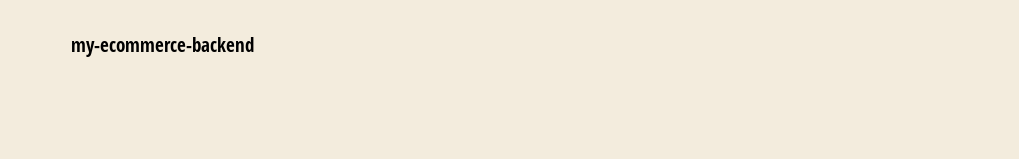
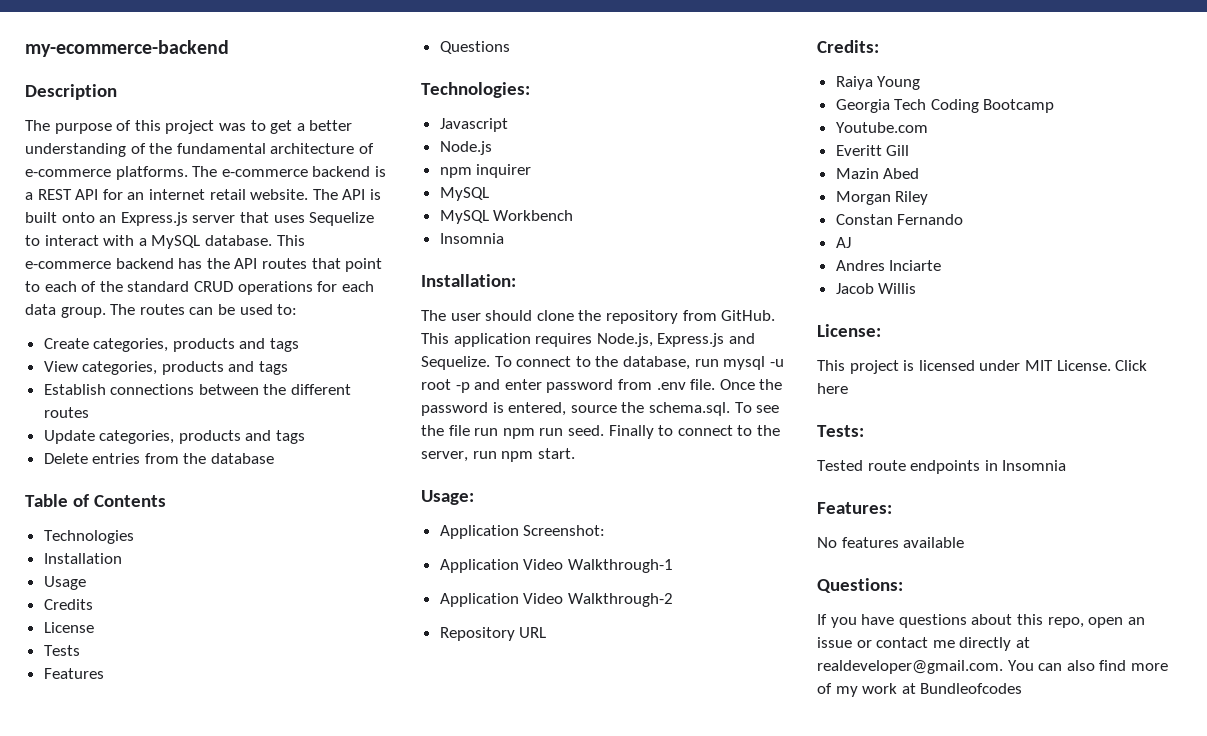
(254, 47) none -> [25,84,117,100] [25,120,353,134] [25,143,374,157] [25,166,386,180] [25,189,381,200] [25,212,375,226] [25,235,305,249] [25,258,383,272] [25,281,374,295] [25,304,298,318] [43,338,300,352] [43,361,289,375] [43,384,352,395] [43,407,89,418] [43,430,306,444] [43,453,275,464] [25,494,166,507] [43,530,134,544] [43,553,122,564] [43,576,86,590] [43,599,93,610] [43,622,94,633] [43,645,80,656] [43,668,104,679] [439,41,510,54] [421,82,530,98] [439,118,508,132] [439,141,492,155] [439,164,532,178] [439,187,489,201] [439,210,574,224] [439,233,504,244] [421,274,516,287] [421,310,776,324] [421,333,755,347] [421,356,784,370] [421,379,783,393] [421,402,780,416] [421,425,780,439] [421,448,575,462] [421,490,474,505] [439,525,606,539] [439,559,673,573] [439,593,673,607] [439,627,547,641] [817,40,879,53] [835,76,921,90] [835,99,1055,113] [835,122,928,133] [835,145,910,156] [835,168,920,179] [835,191,929,205] [835,214,964,225] [835,237,851,248] [835,260,942,271] [835,283,917,294] [817,324,881,337] [817,360,1148,374] [817,383,848,394] [817,425,864,437] [817,460,1067,474] [817,502,892,514] [817,537,965,548] [817,578,903,593] [817,614,1145,628] [817,637,1030,651] [817,660,1168,674] [817,683,1023,697] // Description // The purpose of this project was to get a better understanding of the fundamental architecture of e-commerce platforms. The e-commerce backend is a REST API for an internet retail website. The API is built onto an Express.js server that uses Sequelize to interact with a MySQL database. This e-commerce backend has the API routes that point to each of the standard CRUD operations for each data group. The routes can be used to: // Create categories, products and tags // View categories, products and tags // Establish connections between the different routes // Update categories, products and tags // Delete entries from the database // Table of Contents // Technologies // Installation // Usage // Credits // License // Tests // Features // Questions // Technologies: // Javascript // Node.js // npm inquirer // MySQL // MySQL Workbench // Insomnia // Installation: // The user should clone the repository from GitHub. This application requires Node.js, Express.js and Sequelize. To connect to the database, run mysql -u root -p and enter password from .env file. Once the password is entered, source the schema.sql. To see the file run npm run seed. Finally to connect to the server, run npm start. // Usage: // Application Screenshot: // Application Video Walkthrough-1 // Application Video Walkthrough-2 // Repository URL // Credits: // Raiya Young // Georgia Tech Coding Bootcamp // Youtube.com // Everitt Gill // Mazin Abed // Morgan Riley // Constan Fernando // AJ // Andres Inciarte // Jacob Willis // License: // This project is licensed under MIT License. Click here // Tests: // Tested route endpoints in Insomnia // Features: // No features available // Questions: // If you have questions about this repo, open an issue or contact me directly at realdeveloper@gmail.com. You can also find more of my work at Bundleofcodes

